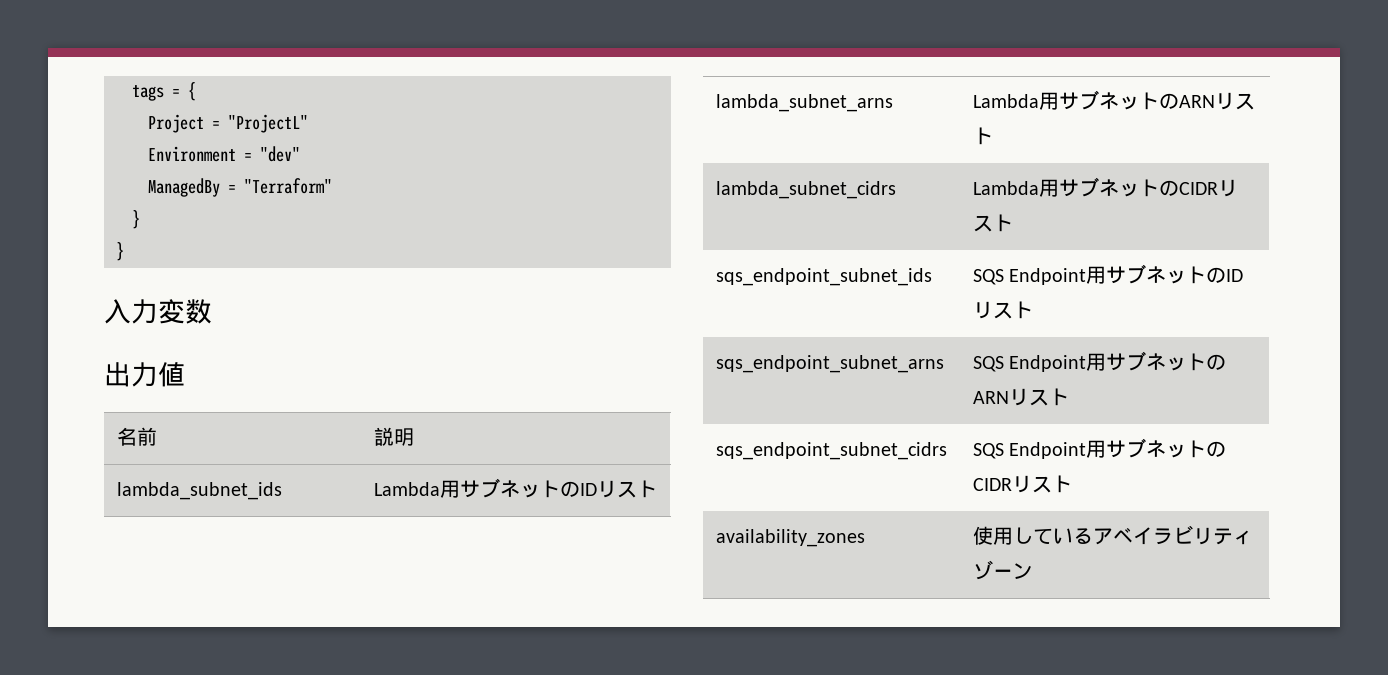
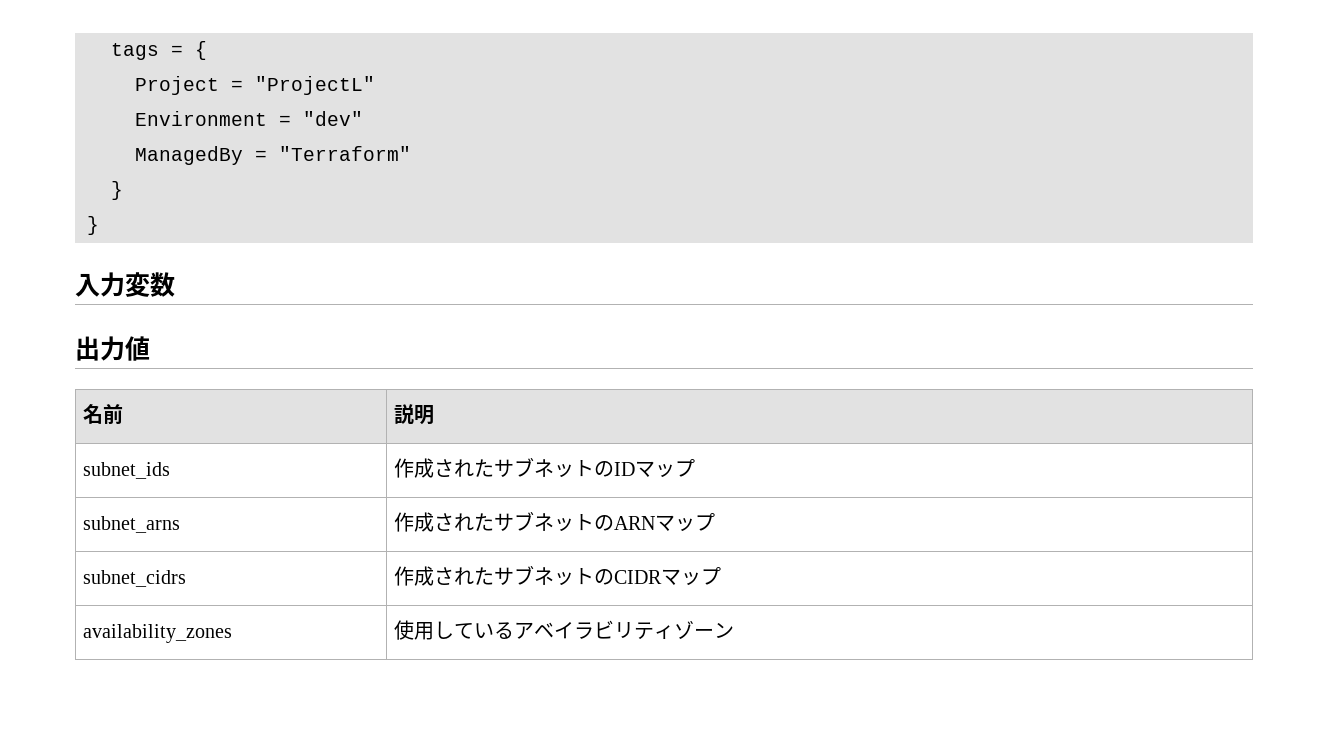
[116,482,282,500] [373,478,657,498] [715,94,893,112] [972,90,1255,110] [972,127,993,145] [715,181,896,199] [972,177,1238,197] [972,214,1013,232] [715,268,932,286] [972,264,1244,285] [972,301,1033,319] [715,355,944,373] [972,351,1227,372] [972,388,1069,406] [715,442,947,460] [972,438,1227,459] [972,475,1072,493] lambda_subnet_ids | Lambda用サブネットのIDリスト // lambda_subnet_arns | Lambda用サブネットのARNリスト // lambda_subnet_cidrs | Lambda用サブネットのCIDRリスト // sqs_endpoint_subnet_ids | SQS Endpoint用サブネットのIDリスト // sqs_endpoint_subnet_arns | SQS Endpoint用サブネットのARNリスト // sqs_endpoint_subnet_cidrs | SQS Endpoint用サブネットのCIDRリスト -> [83,462,171,479] [394,457,696,478] [83,516,181,533] [394,511,716,532] [83,570,187,587] [394,565,722,586] subnet_ids | 作成されたサブネットのIDマップ // subnet_arns | 作成されたサブネットのARNマップ // subnet_cidrs | 作成されたサブネットのCIDRマップ

